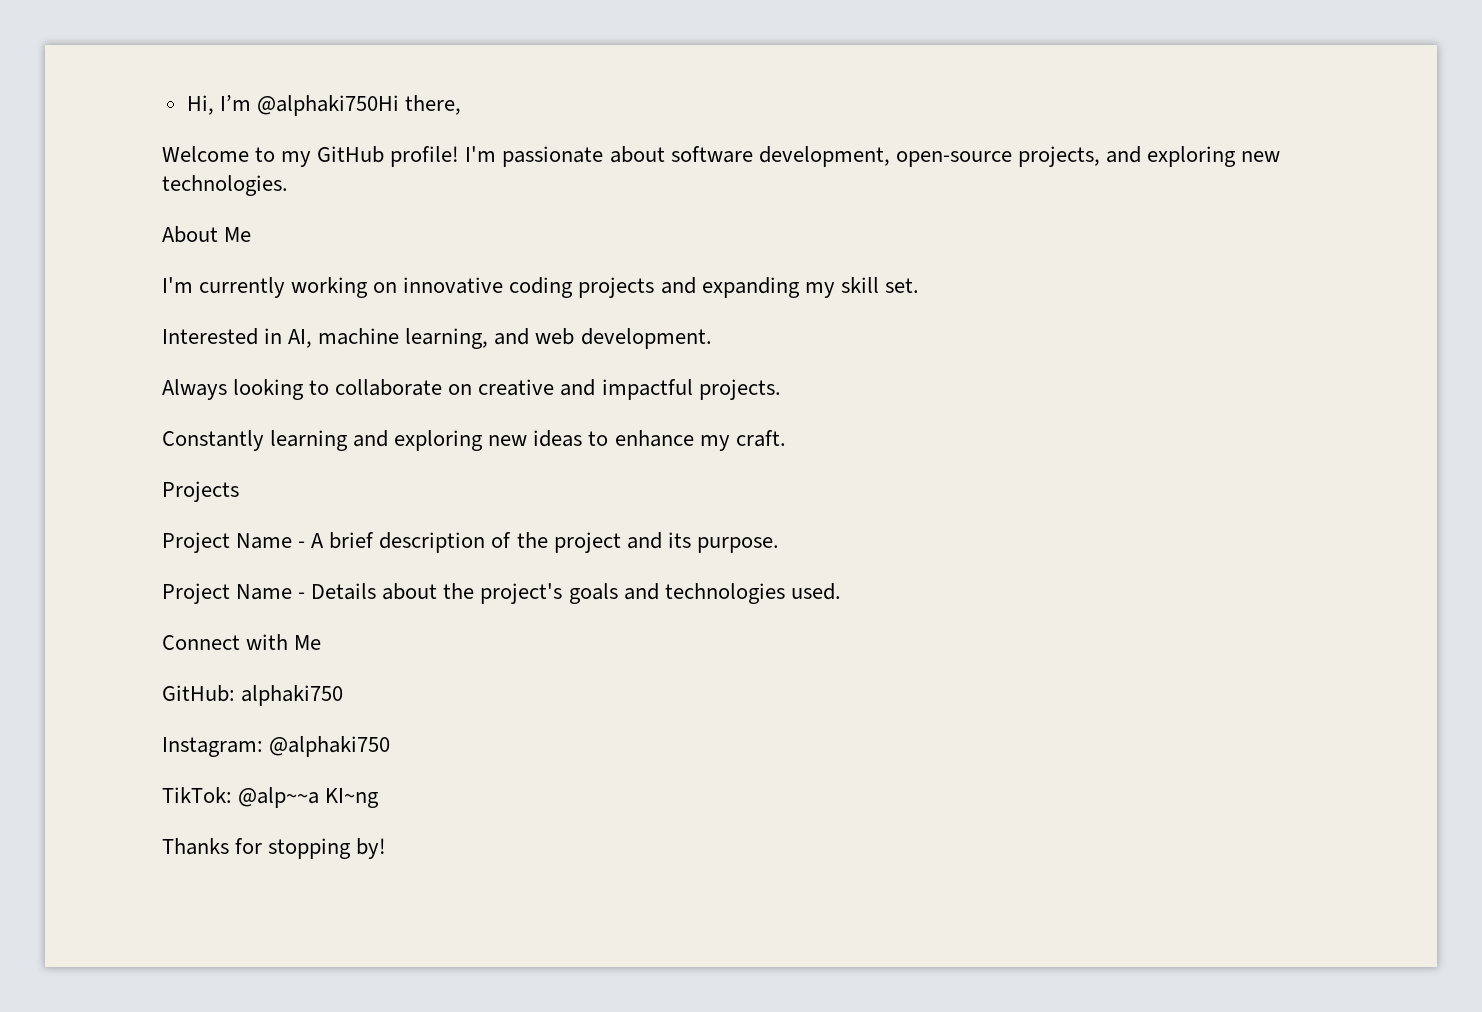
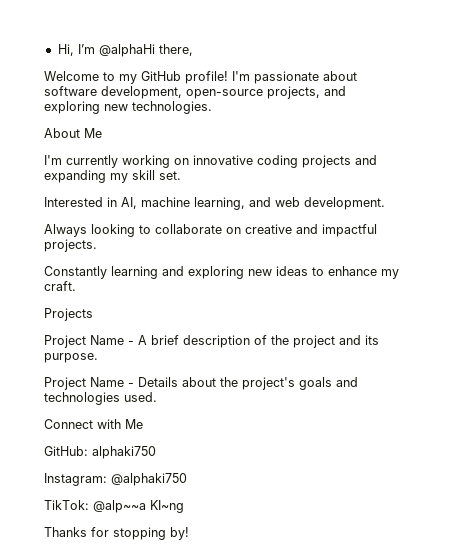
[256,95,399,116] @alphaki750Hi -> [98,44,155,57] @alphaHi

